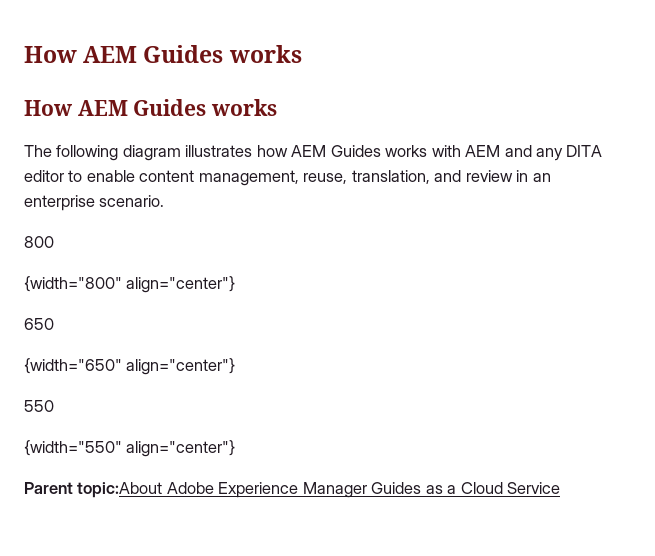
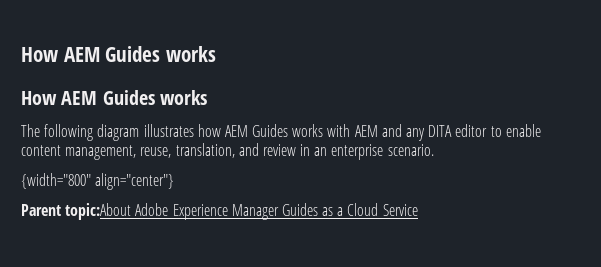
[24,236,54,248] // 800 -> (434, 150) none
[24,318,54,330] [24,358,236,375] [24,400,54,412] [24,440,236,457] // 650 // {width="650" align="center"} // 550 // {width="550" align="center"} -> (175, 181) none

